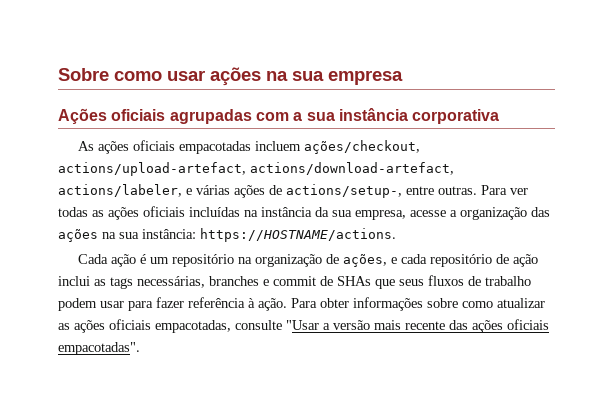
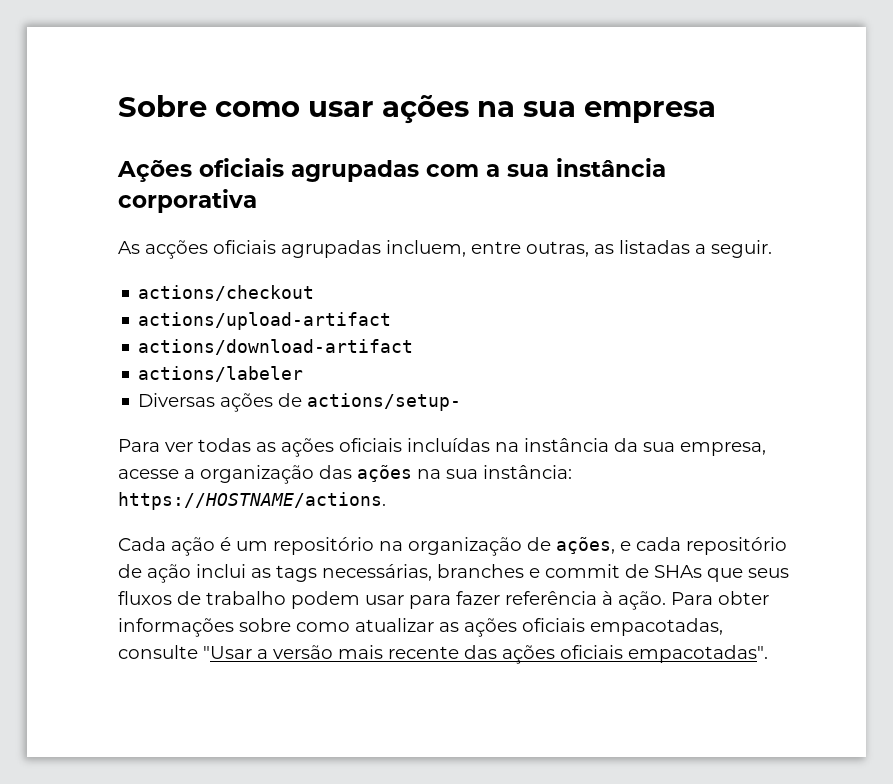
[97,140,420,154] [58,162,454,176] [58,184,477,198] ações oficiais empacotadas incluem ações/checkout, actions/upload-artefact, actions/download-artefact, actions/labeler, e várias ações de actions/setup-, entre outras. -> [145,240,772,259] [138,285,315,301] [138,312,392,330] [138,339,414,355] [138,366,304,382] [138,393,462,412] acções oficiais agrupadas incluem, entre outras, as listadas a seguir. // actions/checkout // actions/upload-artifact // actions/download-artifact // actions/labeler // Diversas ações de actions/setup- //

